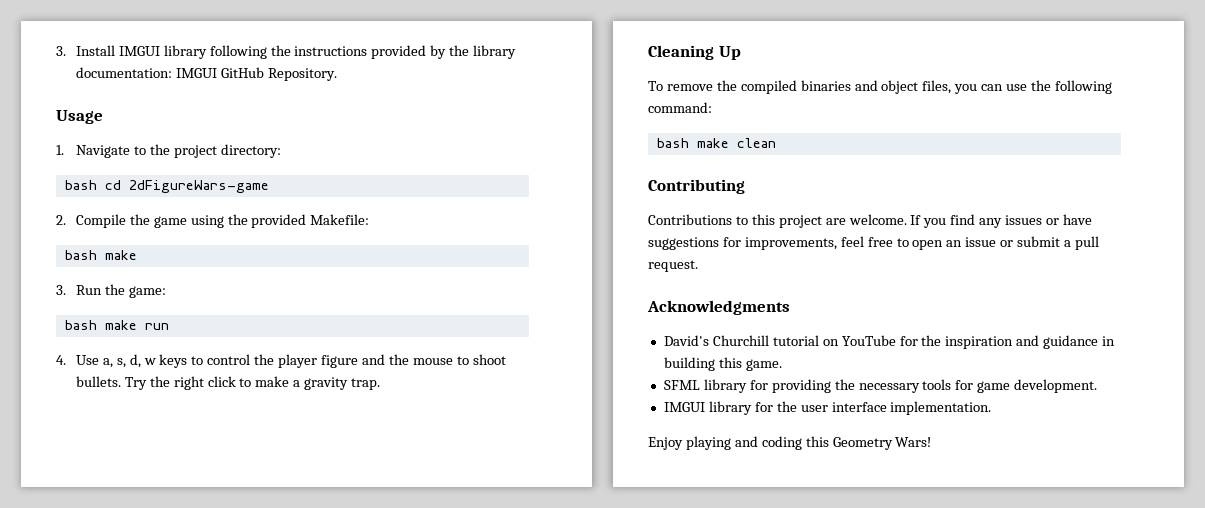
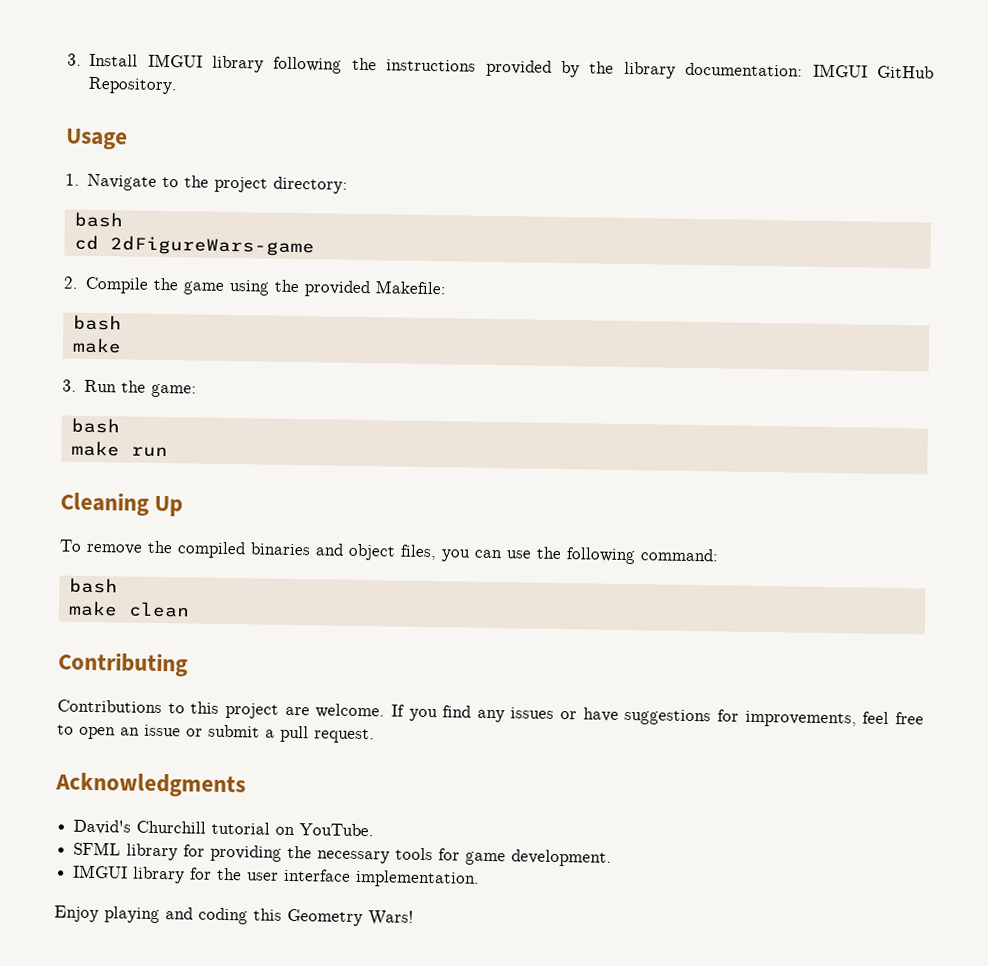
(97, 185) none -> (124, 219) //
(97, 255) none -> (122, 322) //
(97, 325) none -> (120, 425) //
[56,354,506,368] [75,376,381,390] // 4. Use a, s, d, w keys to control the player figure and the mouse to shoot bullets. Try the right click to make a gravity trap. -> (168, 452) none
(689, 143) none -> (118, 585) //
[841,335,1116,349] [663,357,782,371] YouTube for the inspiration and guidance in building this game. -> [299,823,375,837] YouTube.

